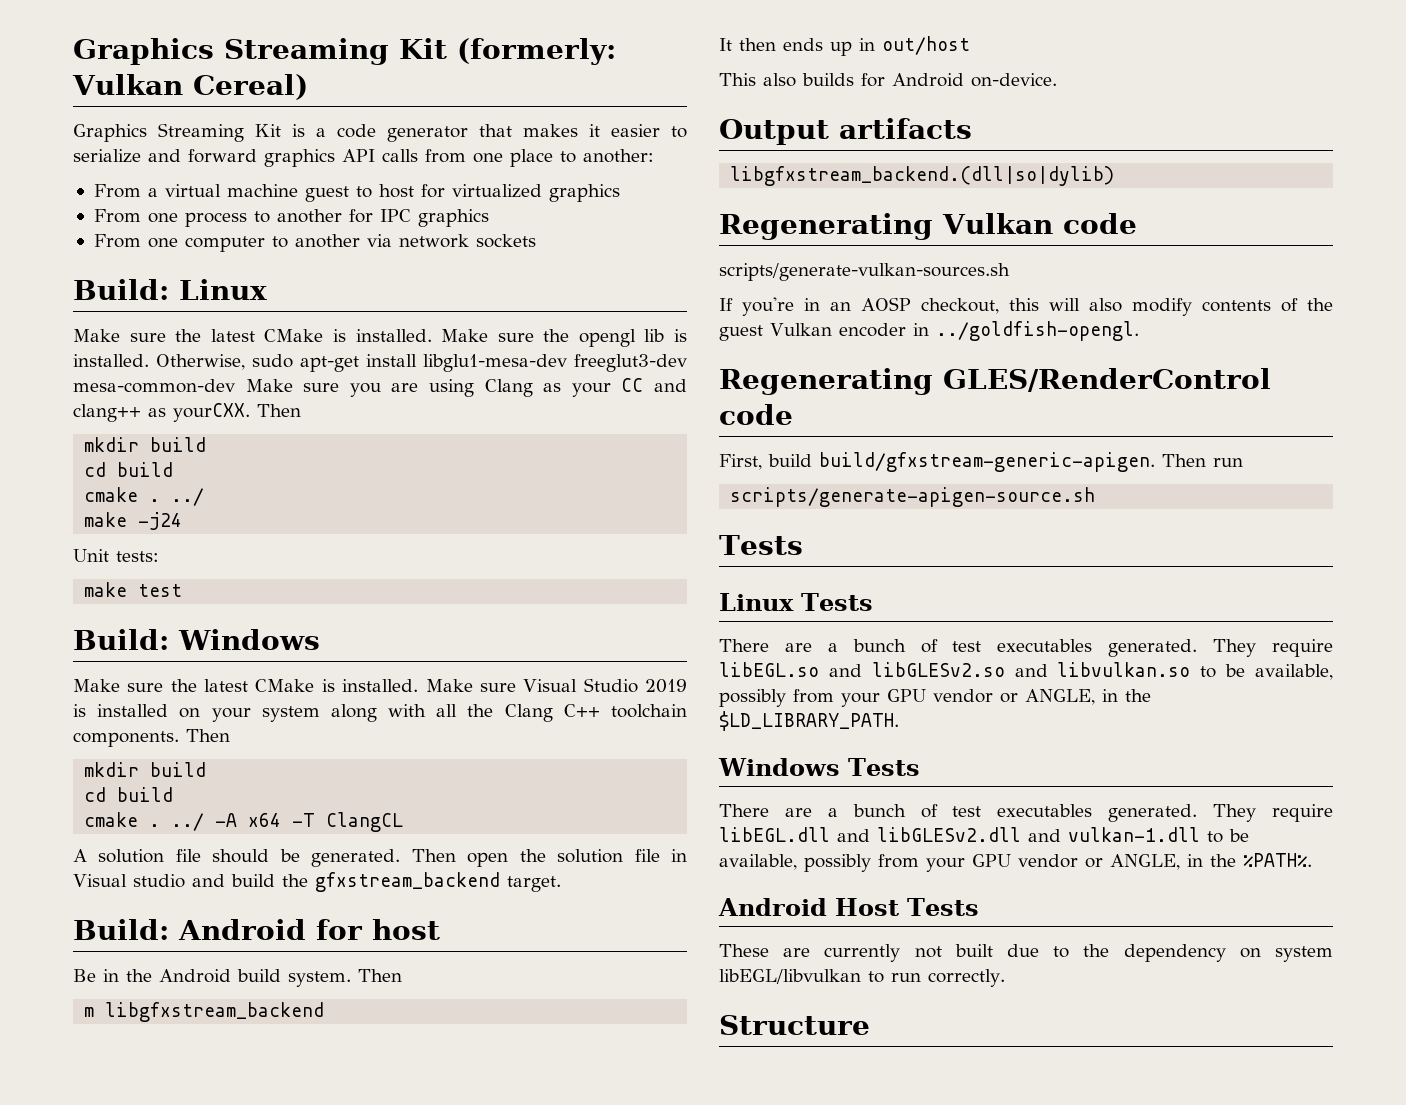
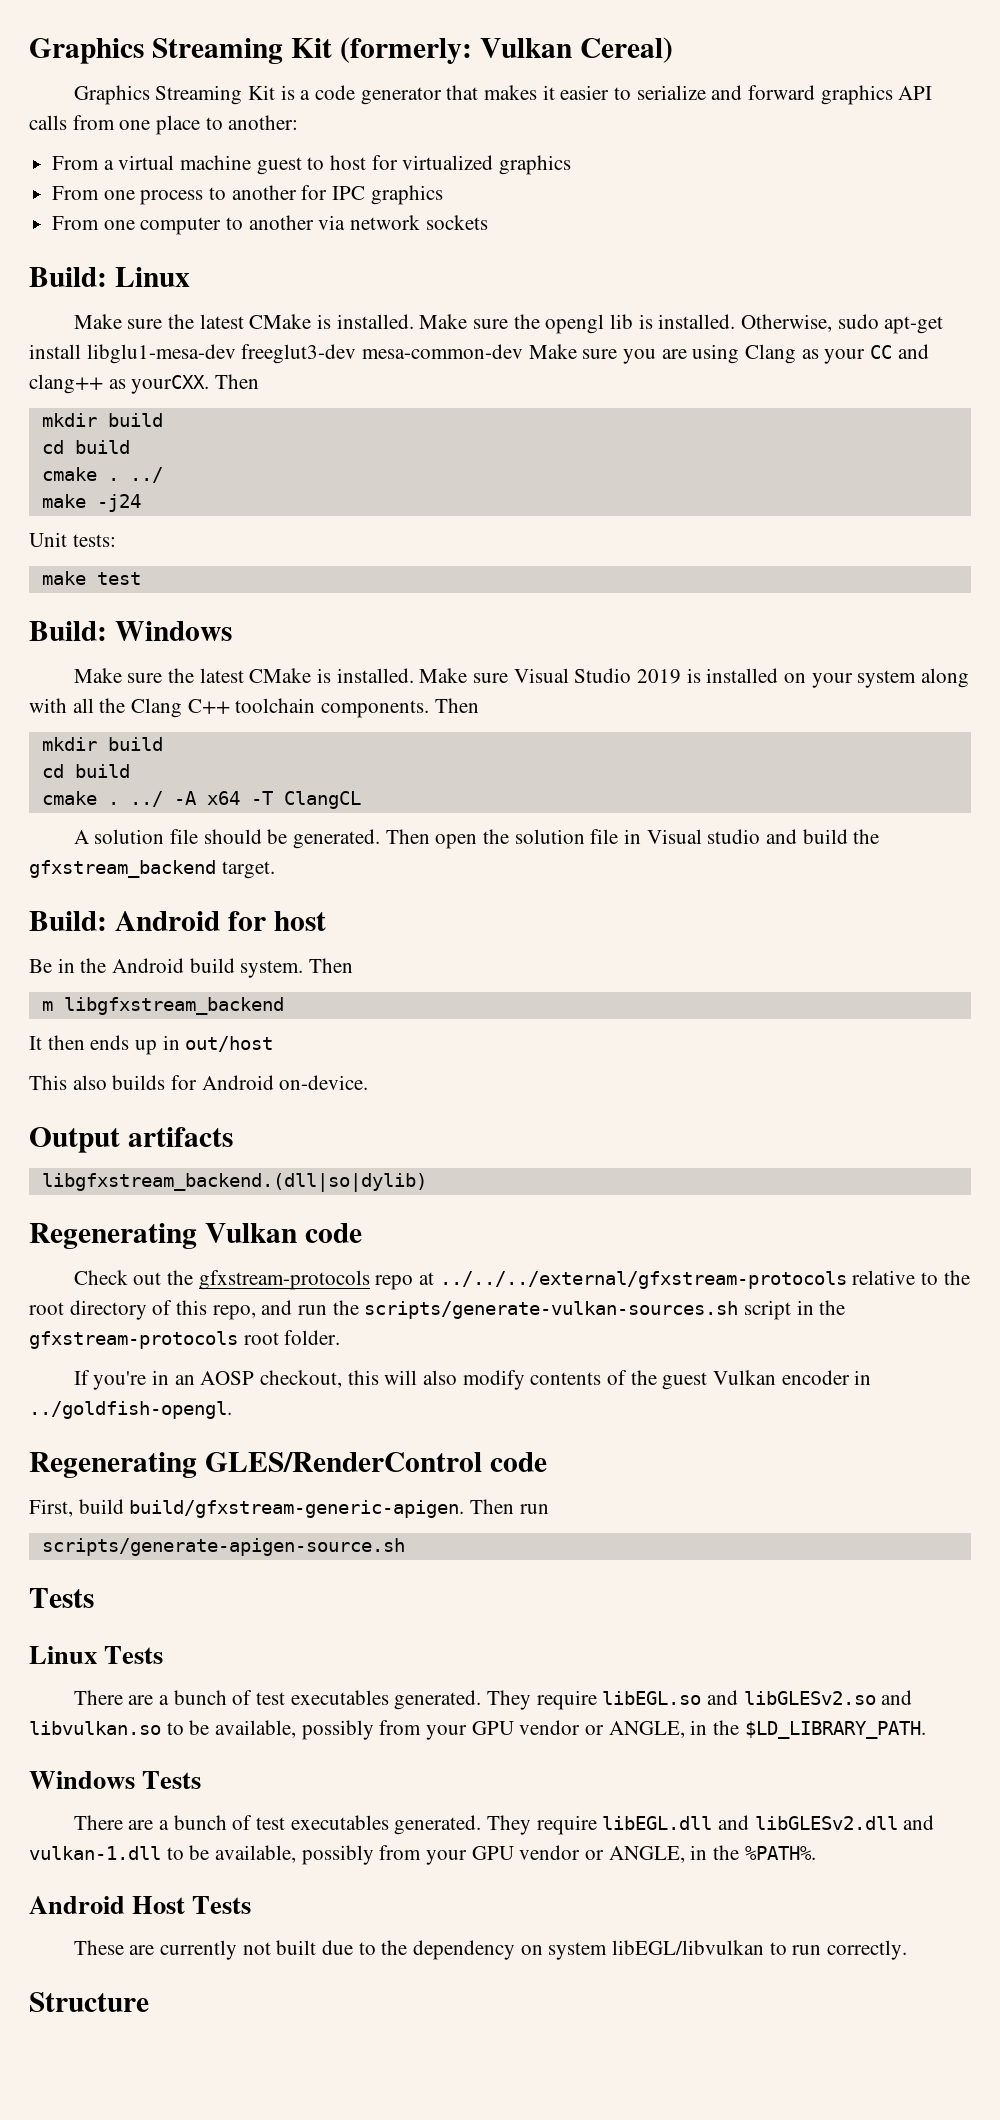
[719,263,1010,281] scripts/generate-vulkan-sources.sh -> [73,1270,970,1290] [29,1300,846,1320] [29,1330,341,1349] Check out the gfxstream-protocols repo at ../../../external/gfxstream-protocols relative to the root directory of this repo, and run the scripts/generate-vulkan-sources.sh script in the gfxstream-protocols root folder.

